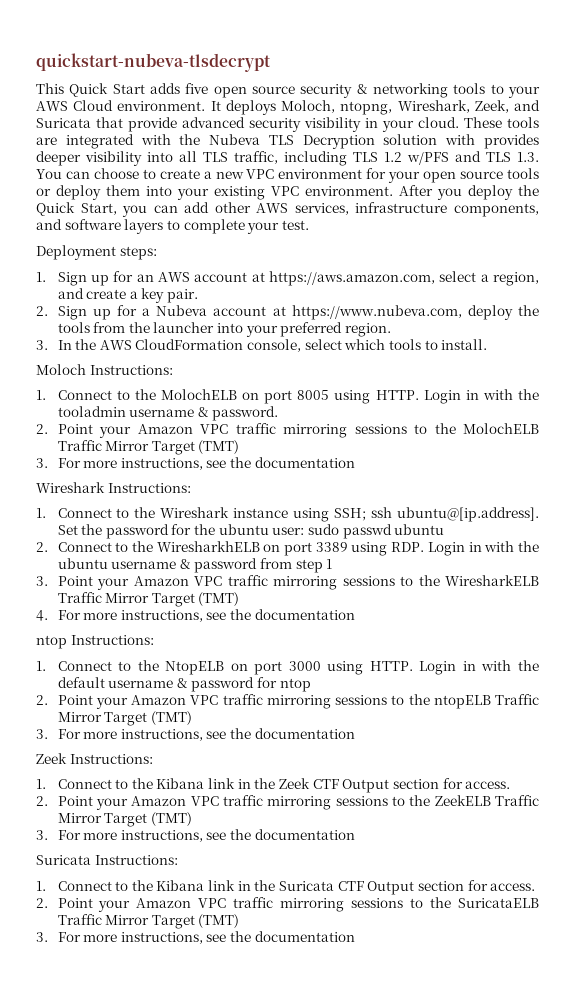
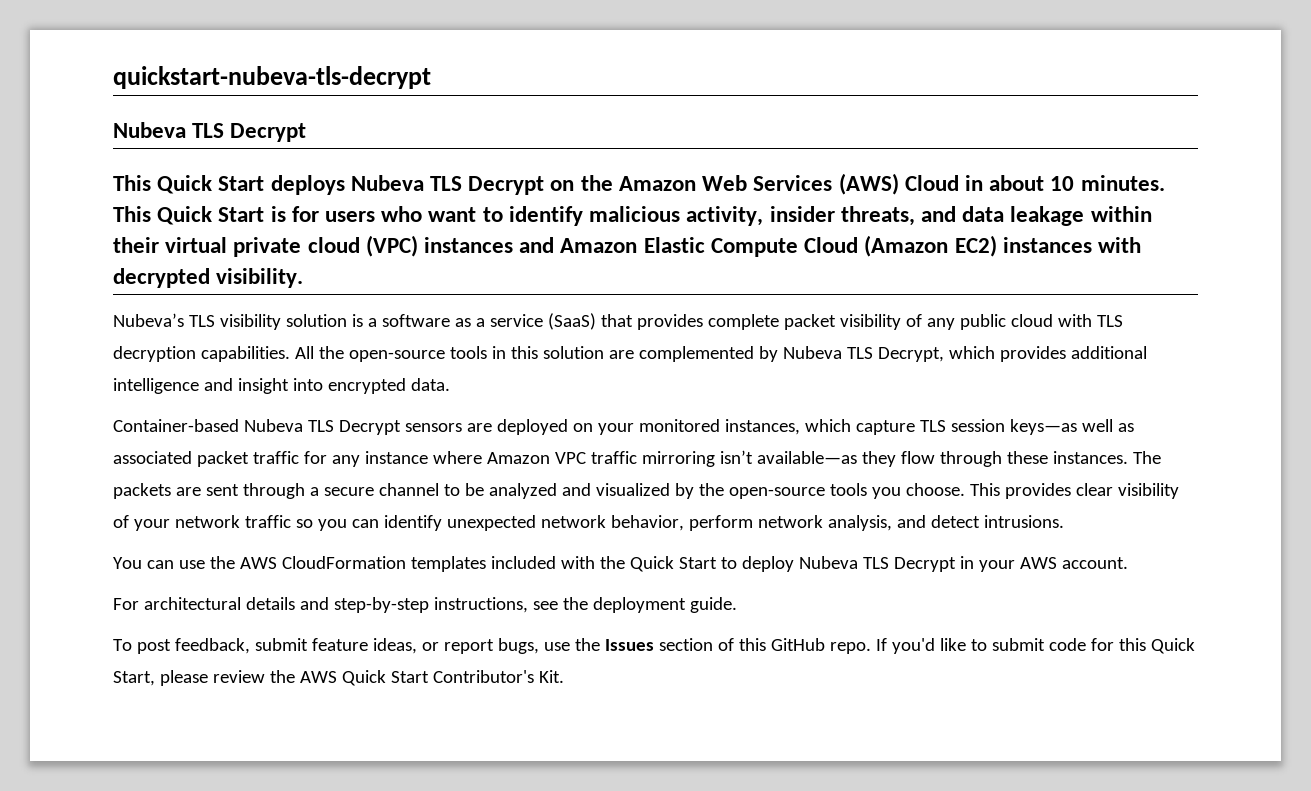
[36,53,271,72] [36,83,540,98] [36,100,540,115] [36,117,539,132] [36,134,539,149] [36,151,539,166] [36,168,539,183] [36,185,539,200] [36,202,539,217] [36,219,309,234] [36,245,157,260] [36,271,539,286] [57,288,199,303] [36,305,539,320] [57,322,392,337] [36,339,488,352] [36,364,173,375] [36,389,540,404] [57,406,279,421] [36,423,539,438] [57,440,240,455] [36,457,355,470] [36,482,191,493] [36,507,539,522] [57,524,445,539] [36,541,539,556] [57,558,333,573] [36,575,539,590] [57,592,240,607] [36,609,355,622] [36,635,154,649] [36,660,539,675] [57,677,311,692] [36,694,539,709] [57,711,192,726] [36,728,355,741] [36,753,153,764] [36,778,511,793] [36,795,539,810] [57,812,192,827] [36,829,355,842] [36,855,178,865] [36,880,536,895] [36,897,539,912] [57,914,240,929] [36,931,355,944] quickstart-nubeva-tlsdecrypt // This Quick Start adds five open source security & networking tools to your AWS Cloud environment. It deploys Moloch, ntopng, Wireshark, Zeek, and Suricata that provide advanced security visibility in your cloud. These tools are integrated with the Nubeva TLS Decryption solution with provides deeper visibility into all TLS traffic, including TLS 1.2 w/PFS and TLS 1.3. You can choose to create a new VPC environment for your open source tools or deploy them into your existing VPC environment. After you deploy the Quick Start, you can add other AWS services, infrastructure components, and software layers to complete your test. // Deployment steps: // 1. Sign up for an AWS account at https://aws.amazon.com, select a region, and create a key pair. // 2. Sign up for a Nubeva account at https://www.nubeva.com, deploy the tools from the launcher into your preferred region. // 3. In the AWS CloudFormation console, select which tools to install. // Moloch Instructions: // 1. Connect to the MolochELB on port 8005 using HTTP. Login in with the tooladmin username & password. // 2. Point your Amazon VPC traffic mirroring sessions to the MolochELB Traffic Mirror Target (TMT) // 3. For more instructions, see the documentation // Wireshark Instructions: // 1. Connect to the Wireshark instance using SSH; ssh ubuntu@[ip.address]. Set the password for the ubuntu user: sudo passwd ubuntu // 2. Connect to the WiresharkhELB on port 3389 using RDP. Login in with the ubuntu username & password from step 1 // 3. Point your Amazon VPC traffic mirroring sessions to the WiresharkELB Traffic Mirror Target (TMT) // 4. For more instructions, see the documentation // ntop Instructions: // 1. Connect to the NtopELB on port 3000 using HTTP. Login in with the default username & password for ntop // 2. Point your Amazon VPC traffic mirroring sessions to the ntopELB Traffic Mirror Target (TMT) // 3. For more instructions, see the documentation // Zeek Instructions: // 1. Connect to the Kibana link in the Zeek CTF Output section for access. // 2. Point your Amazon VPC traffic mirroring sessions to the ZeekELB Traffic Mirror Target (TMT) // 3. For more instructions, see the documentation // Suricata Instructions: // 1. Connect to the Kibana link in the Suricata CTF Output section for access. // 2. Point your Amazon VPC traffic mirroring sessions to the SuricataELB Traffic Mirror Target (TMT) // 3. For more instructions, see the documentation -> [113,66,431,89] [113,122,307,142] [113,173,1165,195] [113,206,1152,226] [113,235,1141,257] [113,268,304,288] [113,313,1123,330] [113,346,1147,362] [113,378,450,394] [113,419,1134,435] [113,450,1161,467] [113,483,1179,499] [113,515,1064,531] [113,556,1128,572] [113,597,737,613] [113,638,1195,654] [113,670,564,686] quickstart-nubeva-tls-decrypt // Nubeva TLS Decrypt // This Quick Start deploys Nubeva TLS Decrypt on the Amazon Web Services (AWS) Cloud in about 10 minutes. This Quick Start is for users who want to identify malicious activity, insider threats, and data leakage within their virtual private cloud (VPC) instances and Amazon Elastic Compute Cloud (Amazon EC2) instances with decrypted visibility. // Nubeva’s TLS visibility solution is a software as a service (SaaS) that provides complete packet visibility of any public cloud with TLS decryption capabilities. All the open-source tools in this solution are complemented by Nubeva TLS Decrypt, which provides additional intelligence and insight into encrypted data. // Container-based Nubeva TLS Decrypt sensors are deployed on your monitored instances, which capture TLS session keys—as well as associated packet traffic for any instance where Amazon VPC traffic mirroring isn’t available—as they flow through these instances. The packets are sent through a secure channel to be analyzed and visualized by the open-source tools you choose. This provides clear visibility of your network traffic so you can identify unexpected network behavior, perform network analysis, and detect intrusions. // You can use the AWS CloudFormation templates included with the Quick Start to deploy Nubeva TLS Decrypt in your AWS account. // For architectural details and step-by-step instructions, see the deployment guide. // To post feedback, submit feature ideas, or report bugs, use the Issues section of this GitHub repo. If you'd like to submit code for this Quick Start, please review the AWS Quick Start Contributor's Kit.

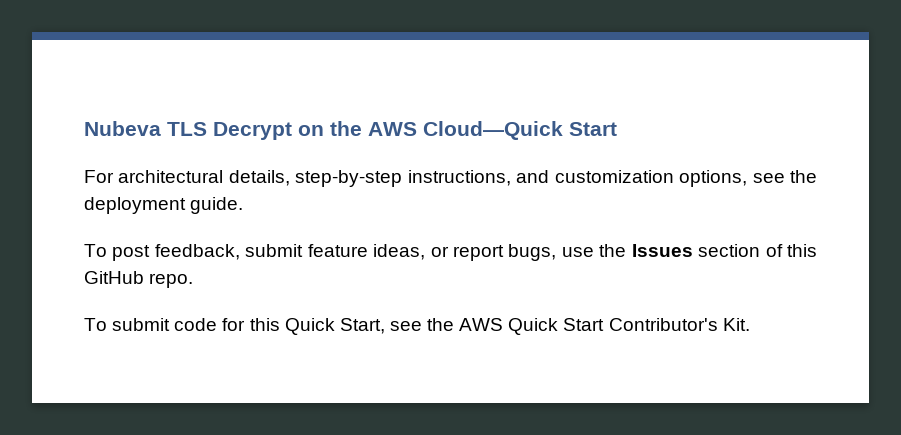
[113,66,431,89] [113,122,307,142] [113,175,345,195] quickstart-nubeva-tls-decrypt // Nubeva TLS Decrypt // This Quick Start deploys -> (84, 128) none
[618,173,1165,195] [113,206,1152,226] [113,235,1141,257] [113,268,304,288] [113,313,1123,330] [113,346,1147,362] [113,378,450,394] [113,419,1134,435] [113,450,1161,467] [113,483,1179,499] [113,515,1064,531] [113,556,1128,572] [113,597,528,613] Amazon Web Services (AWS) Cloud in about 10 minutes. This Quick Start is for users who want to identify malicious activity, insider threats, and data leakage within their virtual private cloud (VPC) instances and Amazon Elastic Compute Cloud (Amazon EC2) instances with decrypted visibility. // Nubeva’s TLS visibility solution is a software as a service (SaaS) that provides complete packet visibility of any public cloud with TLS decryption capabilities. All the open-source tools in this solution are complemented by Nubeva TLS Decrypt, which provides additional intelligence and insight into encrypted data. // Container-based Nubeva TLS Decrypt sensors are deployed on your monitored instances, which capture TLS session keys—as well as associated packet traffic for any instance where Amazon VPC traffic mirroring isn’t available—as they flow through these instances. The packets are sent through a secure channel to be analyzed and visualized by the open-source tools you choose. This provides clear visibility of your network traffic so you can identify unexpected network behavior, perform network analysis, and detect intrusions. // You can use the AWS CloudFormation templates included with the Quick Start to deploy Nubeva TLS Decrypt in your AWS account. // For architectural details and step-by-step instructions, -> [368,121,617,140] [84,170,748,187] AWS Cloud—Quick Start // For architectural details, step-by-step instructions, and customization options,
[875,638,987,654] If you'd like to -> [84,318,107,331] // To
[159,670,265,686] please review -> [389,321,422,331] see

